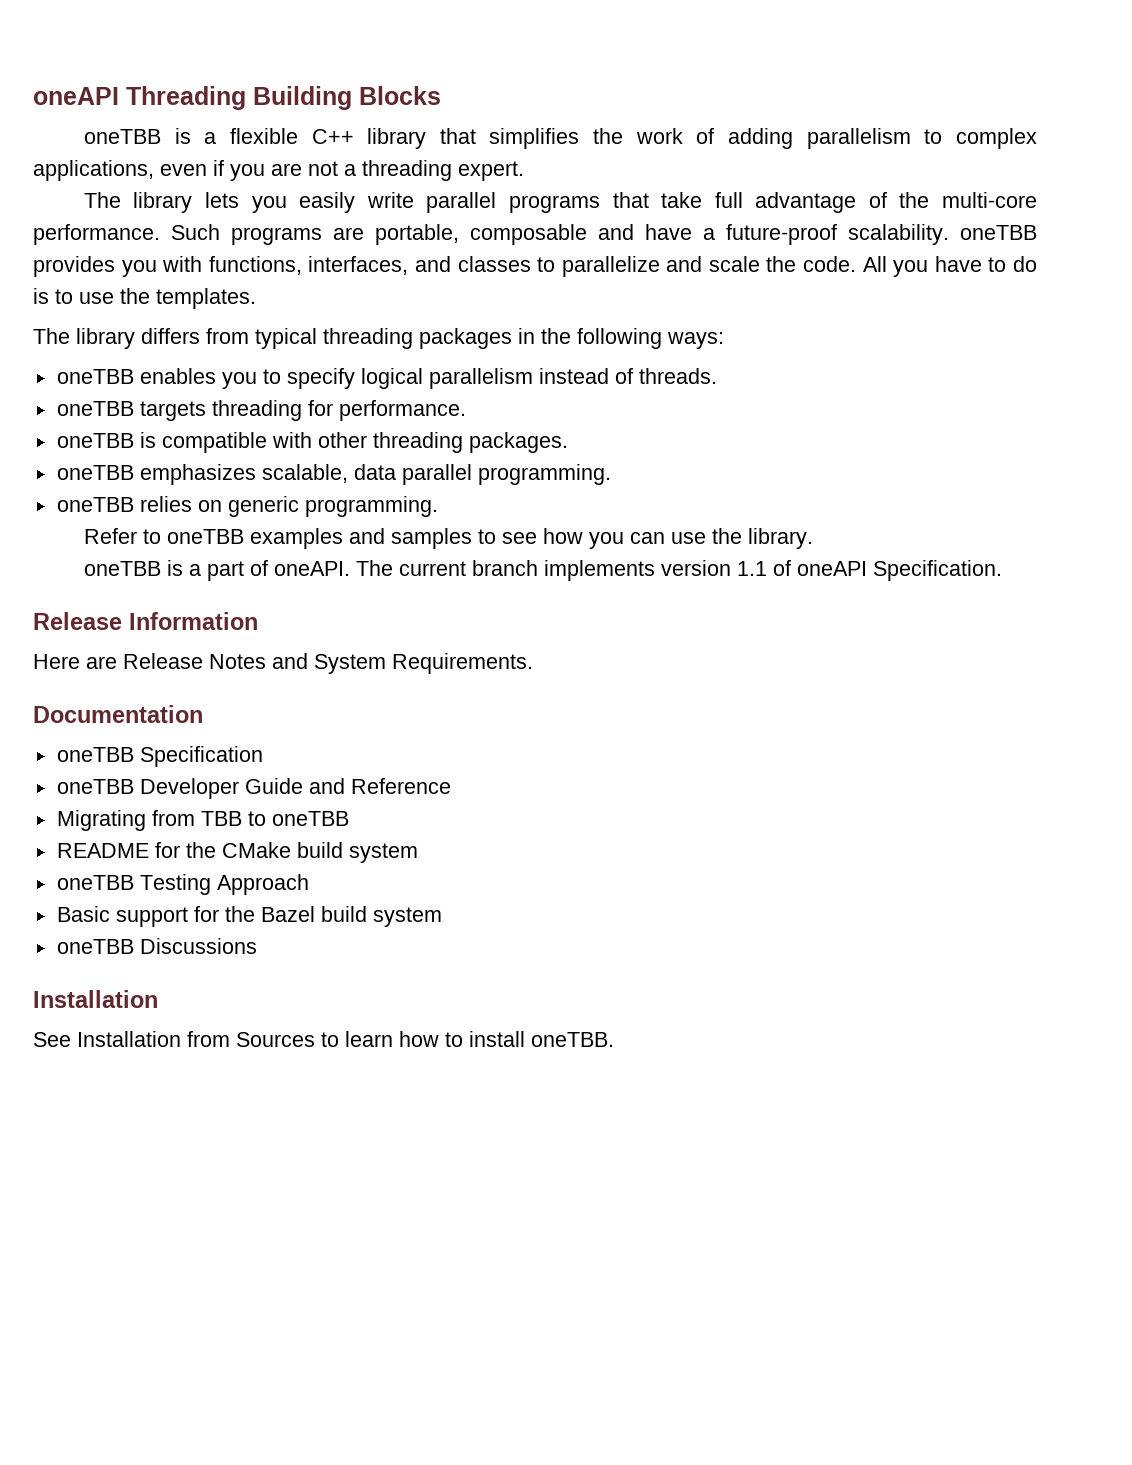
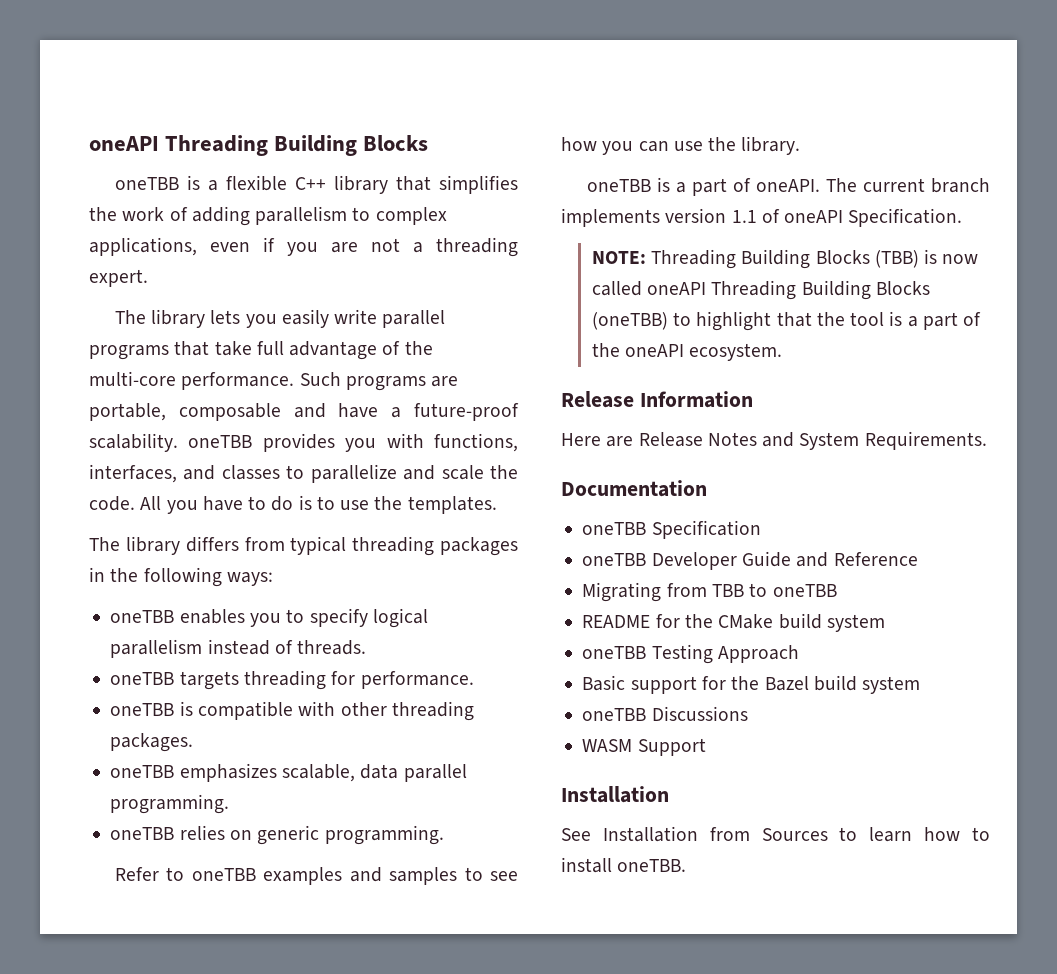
(1002, 570) none -> [591,249,979,269] [591,280,930,300] [591,311,982,331] [591,343,783,361] // NOTE: Threading Building Blocks (TBB) is now called oneAPI Threading Building Blocks (oneTBB) to highlight that the tool is a part of the oneAPI ecosystem.
(257, 946) none -> [582,738,706,756] // WASM Support

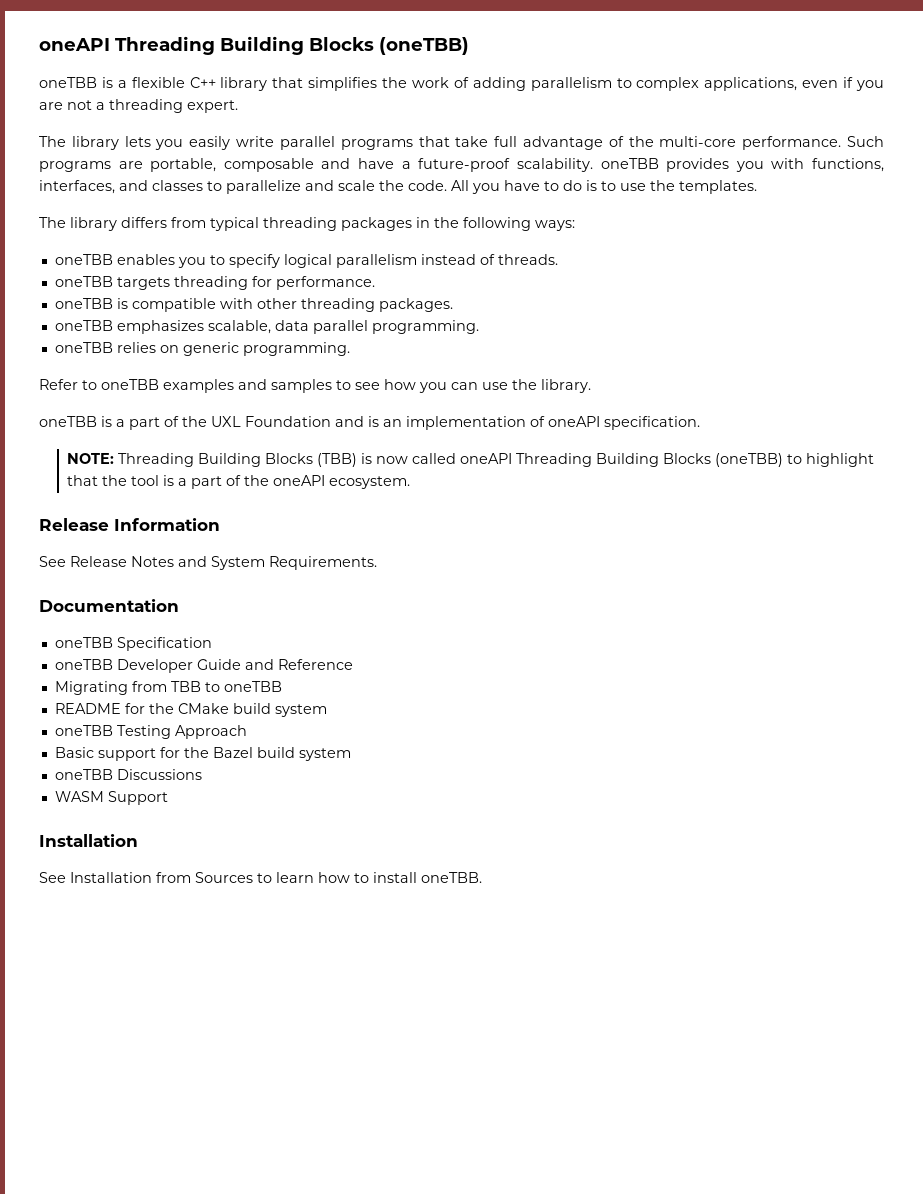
[89,135,429,156] oneAPI Threading Building Blocks -> [39,36,469,55] oneAPI Threading Building Blocks (oneTBB)
[755,178,990,193] [561,208,757,227] oneAPI. The current branch implements version 1.1 -> [182,416,526,430] the UXL Foundation and is an implementation
[848,208,963,227] Specification. -> [604,416,700,430] specification.
[561,433,634,447] Here are -> [39,556,66,567] See

